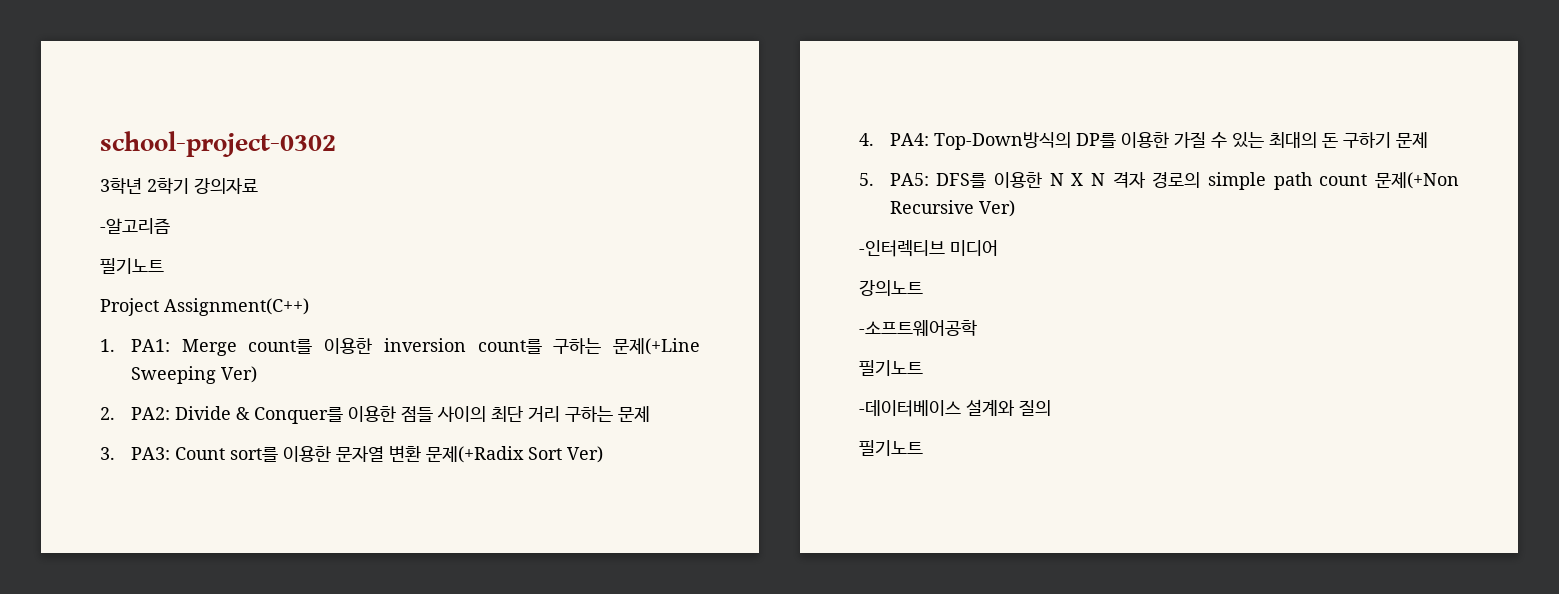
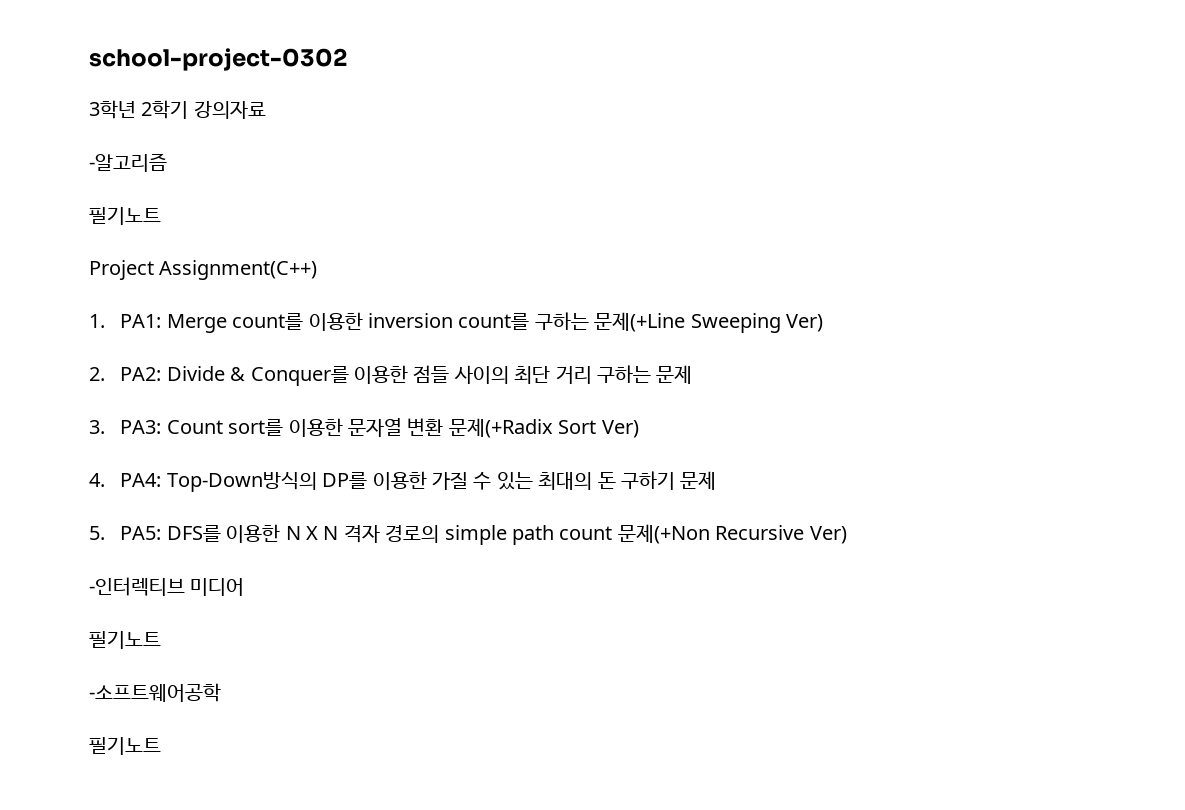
[859,280,923,296] 강의노트 -> [89,631,161,649] 필기노트
[859,399,1051,417] [859,440,923,456] // -데이터베이스 설계와 질의 // 필기노트 -> (161, 746) none

